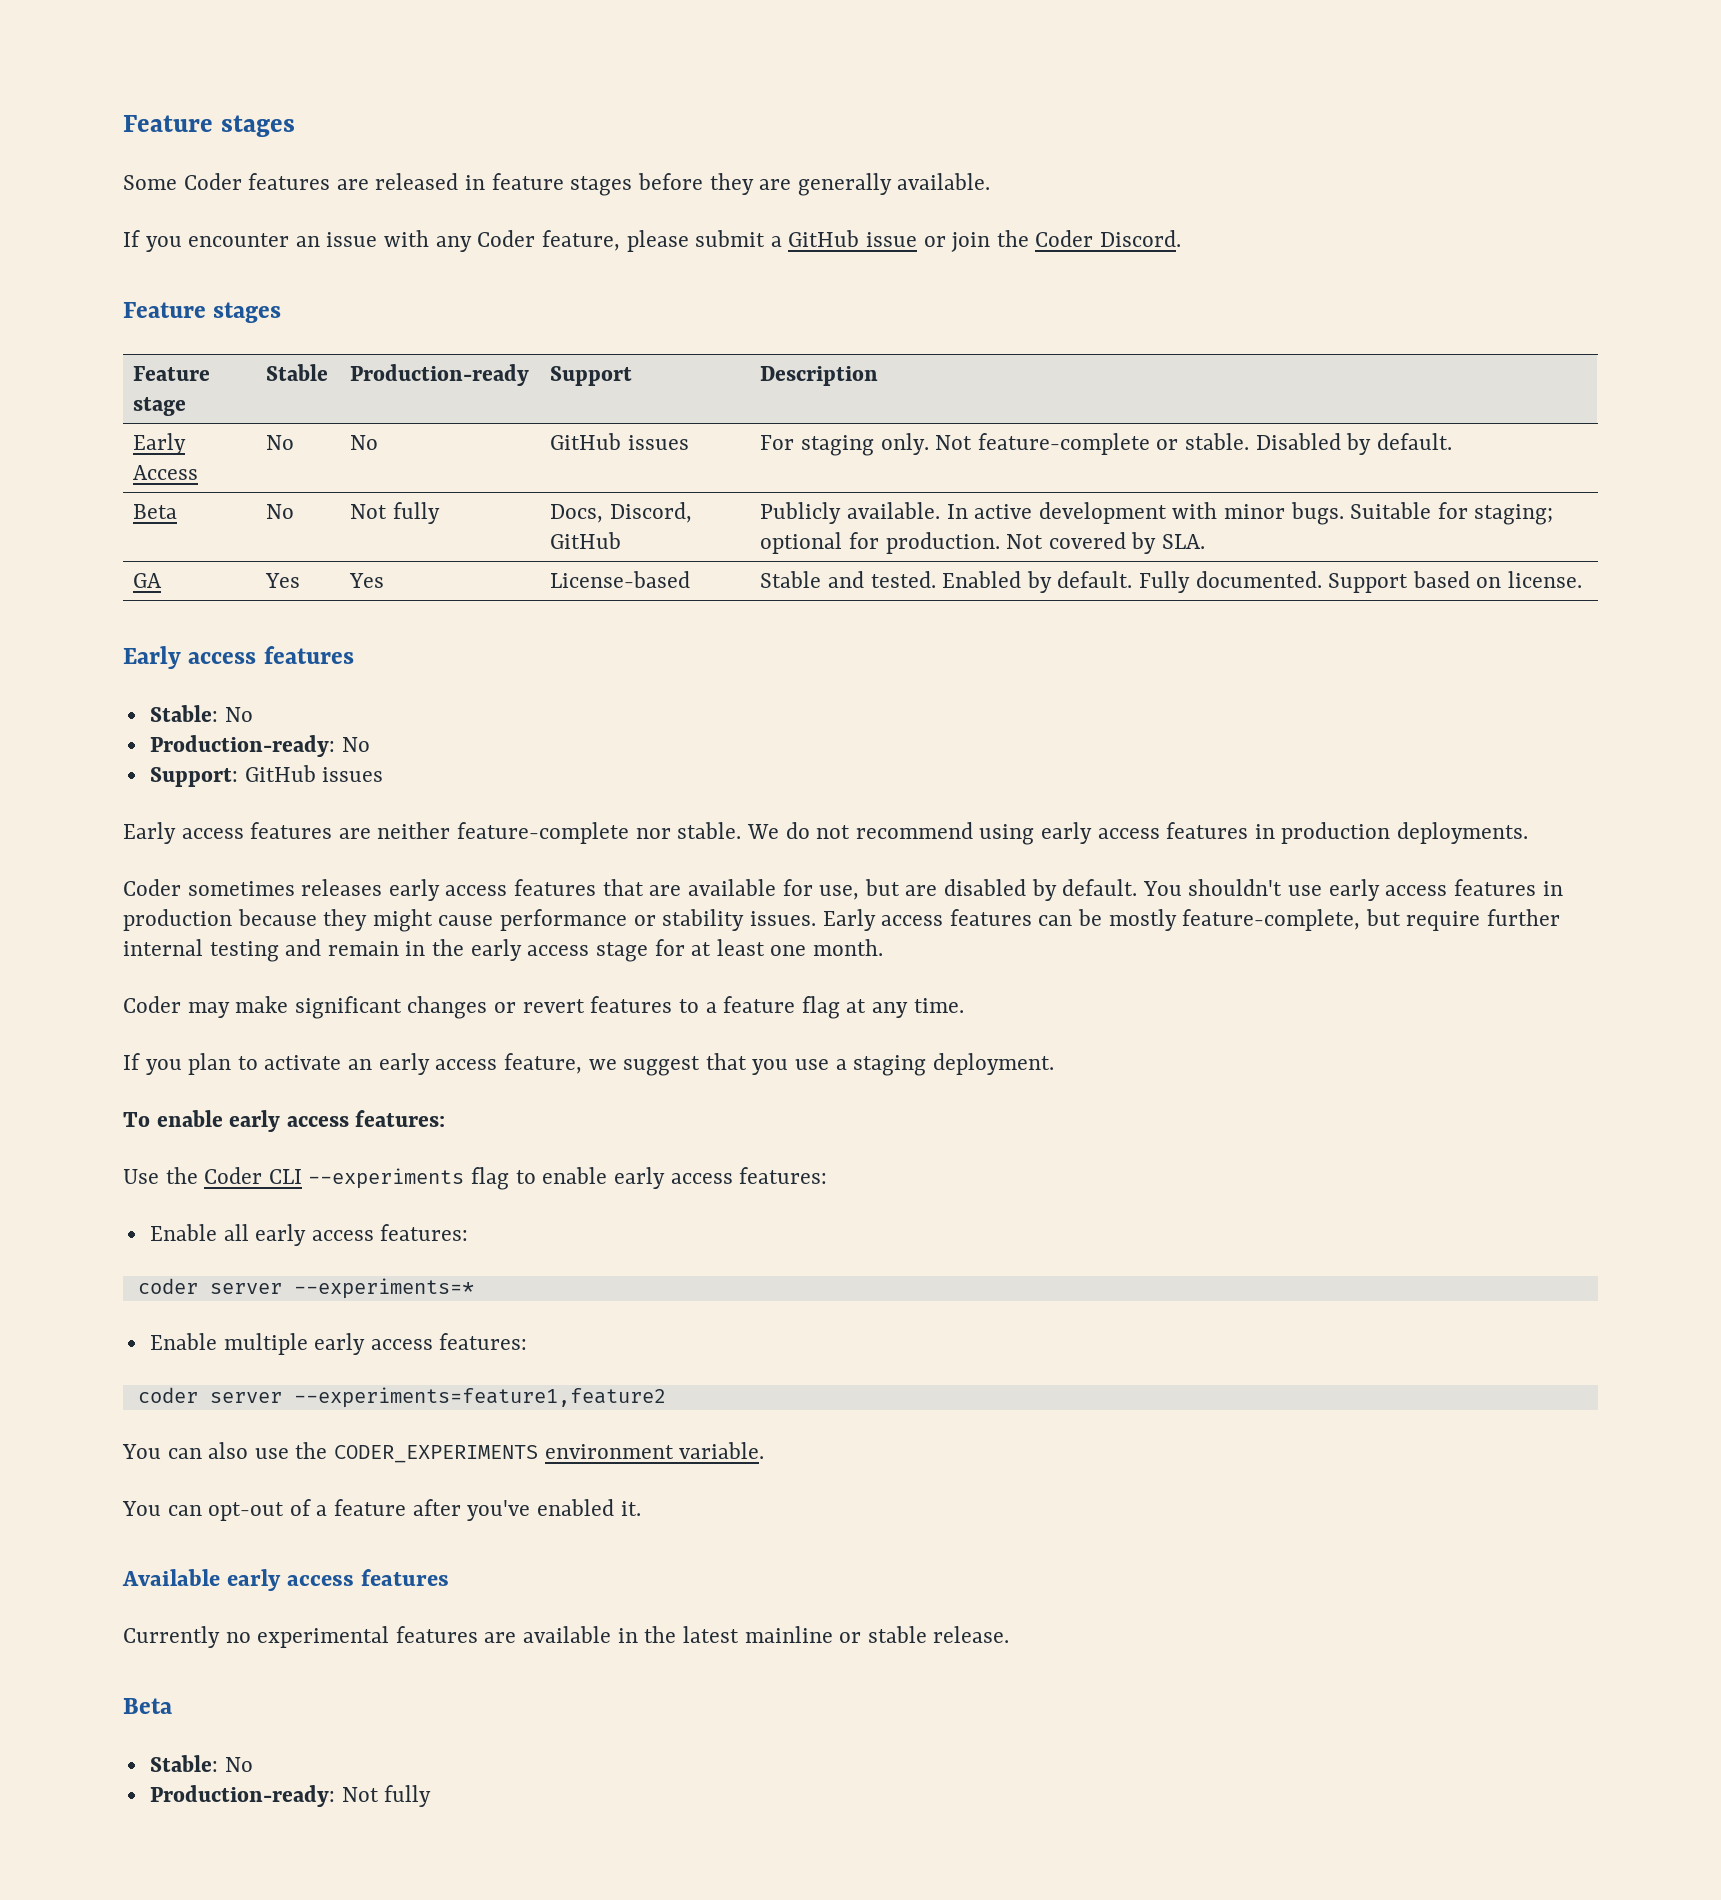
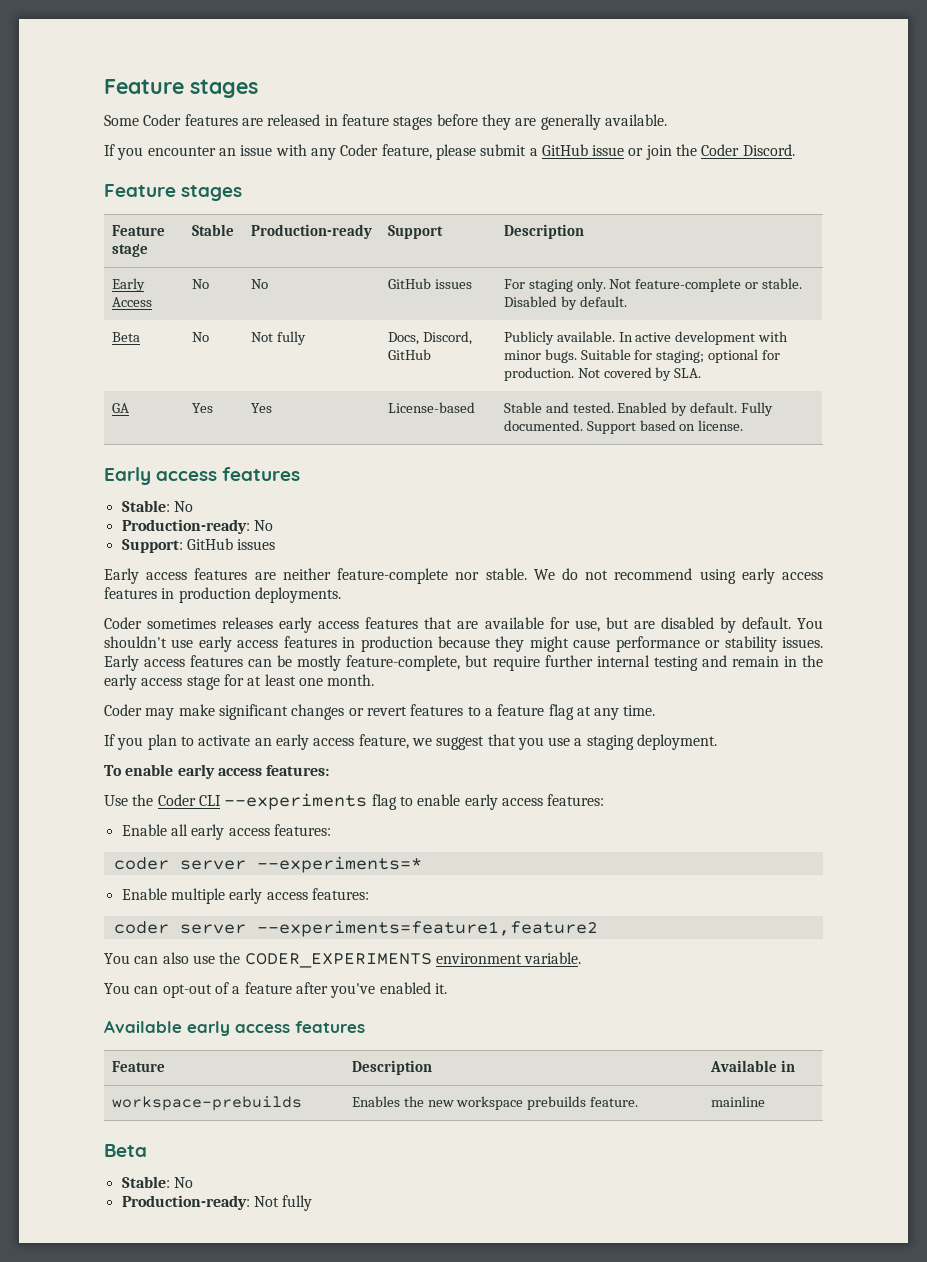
[123,1626,1010,1648] // Currently no experimental features are available in the latest mainline or stable release. -> [111,1061,165,1072] [351,1060,432,1075] [709,1060,795,1072] [111,1096,302,1111] [351,1096,639,1110] [710,1096,765,1107] // Feature | Description | Available in // workspace-prebuilds | Enables the new workspace prebuilds feature. | mainline

